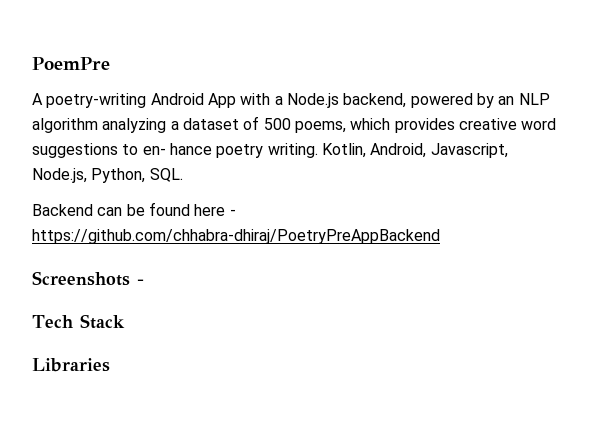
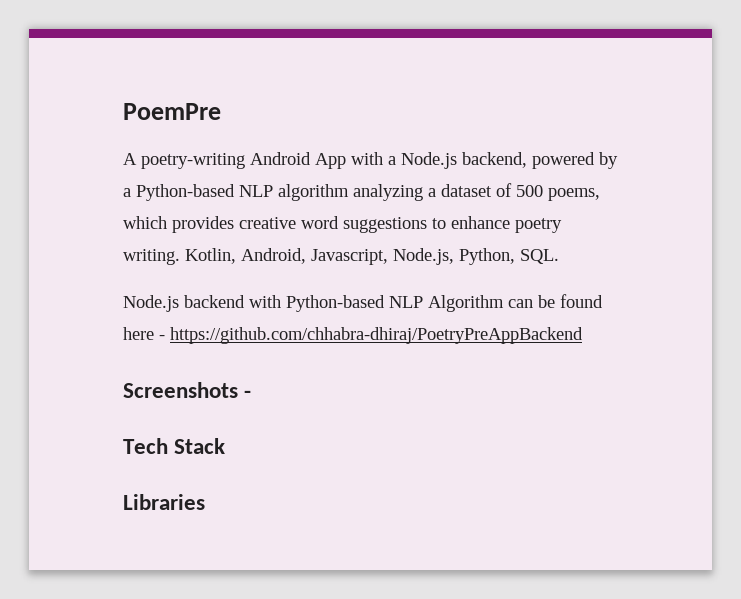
[498,96,515,105] an -> [123,184,235,201] a Python-based
[142,143,212,155] en- hance -> [451,216,510,229] enhance
[32,204,93,216] Backend -> [123,295,504,312] Node.js backend with Python-based NLP Algorithm

